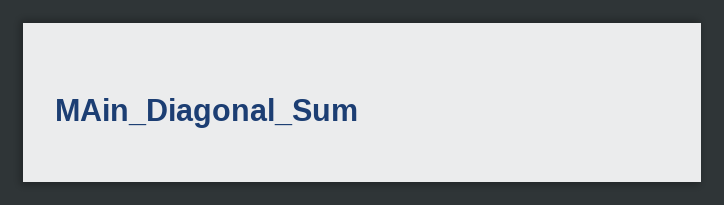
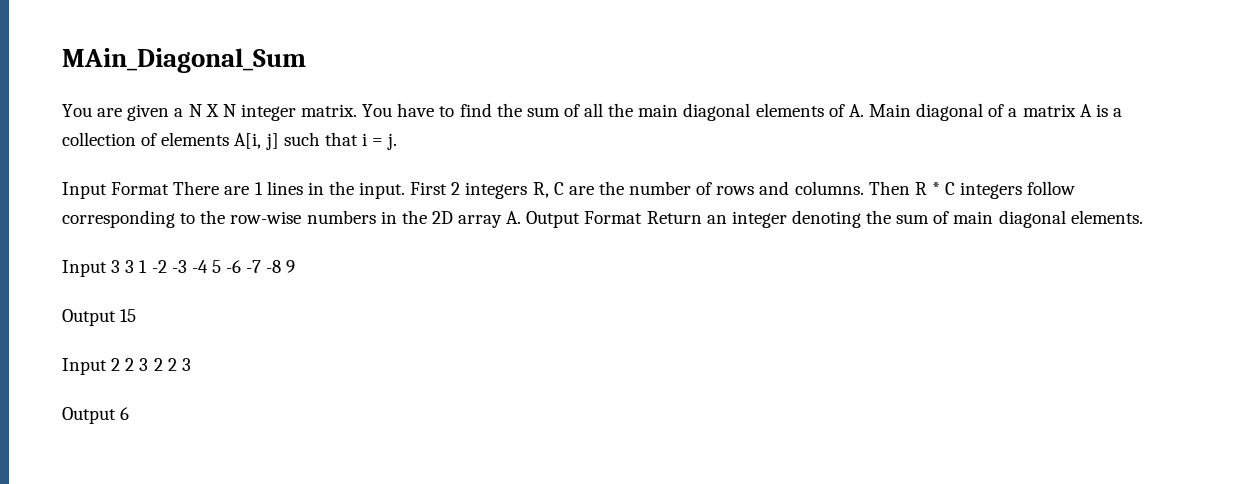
(358, 113) none -> [62,103,1122,121] [62,132,398,150] [62,181,1076,199] [62,210,1143,228] [62,260,296,277] [62,309,137,326] [62,358,191,375] [62,407,130,424] // You are given a N X N integer matrix. You have to find the sum of all the main diagonal elements of A. Main diagonal of a matrix A is a collection of elements A[i, j] such that i = j. // Input Format There are 1 lines in the input. First 2 integers R, C are the number of rows and columns. Then R * C integers follow corresponding to the row-wise numbers in the 2D array A. Output Format Return an integer denoting the sum of main diagonal elements. // Input 3 3 1 -2 -3 -4 5 -6 -7 -8 9 // Output 15 // Input 2 2 3 2 2 3 // Output 6

